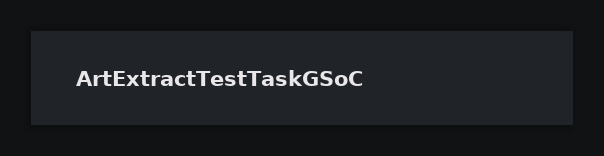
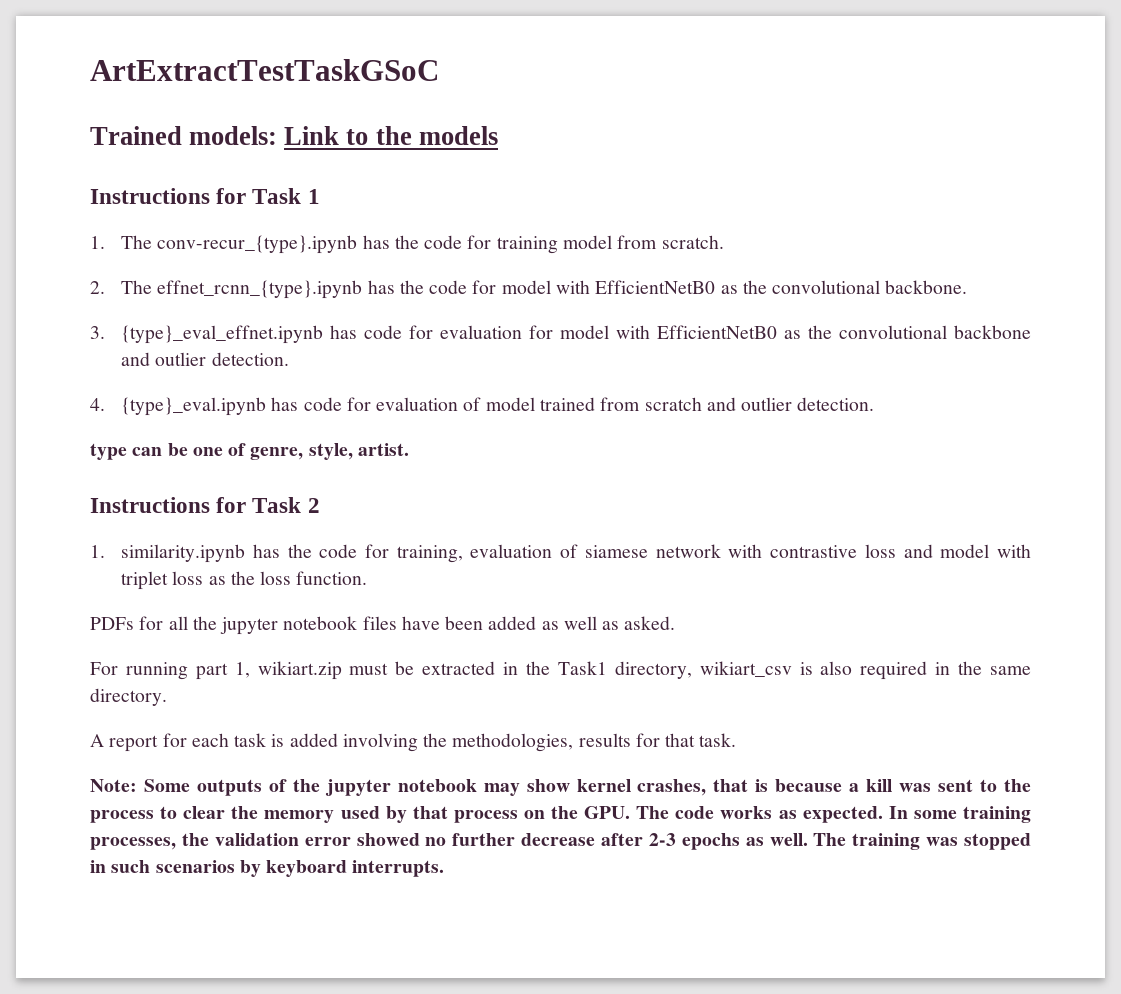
(363, 78) none -> [90,126,498,145] [90,188,320,204] [90,235,724,254] [90,280,968,299] [90,325,1032,344] [121,352,289,366] [90,397,875,416] [90,443,409,460] [90,497,320,513] [90,544,1031,563] [121,571,368,590] [90,616,676,635] [90,661,1032,680] [90,688,167,706] [90,733,737,752] [90,779,1031,796] [90,806,1031,823] [90,833,1031,850] [90,860,445,877] // Trained models: Link to the models // Instructions for Task 1 // 1. The conv-recur_{type}.ipynb has the code for training model from scratch. // 2. The effnet_rcnn_{type}.ipynb has the code for model with EfficientNetB0 as the convolutional backbone. // 3. {type}_eval_effnet.ipynb has code for evaluation for model with EfficientNetB0 as the convolutional backbone and outlier detection. // 4. {type}_eval.ipynb has code for evaluation of model trained from scratch and outlier detection. // type can be one of genre, style, artist. // Instructions for Task 2 // 1. similarity.ipynb has the code for training, evaluation of siamese network with contrastive loss and model with triplet loss as the loss function. // PDFs for all the jupyter notebook files have been added as well as asked. // For running part 1, wikiart.zip must be extracted in the Task1 directory, wikiart_csv is also required in the same directory. // A report for each task is added involving the methodologies, results for that task. // Note: Some outputs of the jupyter notebook may show kernel crashes, that is because a kill was sent to the process to clear the memory used by that process on the GPU. The code works as expected. In some training processes, the validation error showed no further decrease after 2-3 epochs as well. The training was stopped in such scenarios by keyboard interrupts.

